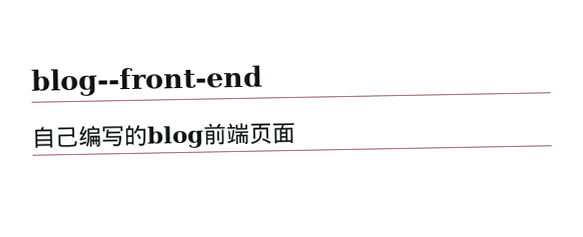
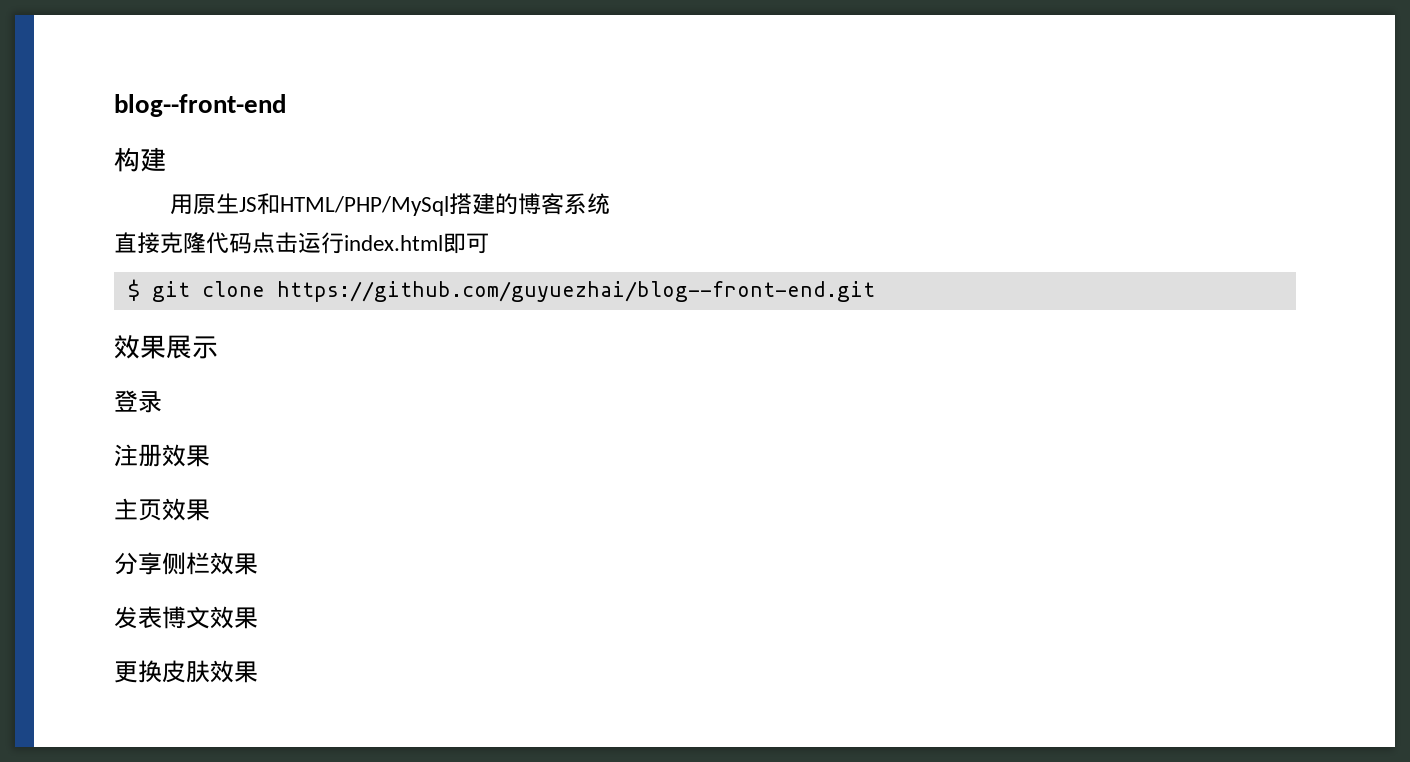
[32,122,296,149] 自己编写的blog前端页面 -> [114,147,166,172] [170,193,611,216] [114,232,489,254] [127,279,875,302] [114,334,218,359] [114,390,162,413] [114,444,210,467] [114,498,210,521] [114,552,258,575] [114,606,258,629] [114,660,258,683] 构建 // 用原生JS和HTML/PHP/MySql搭建的博客系统 // 直接克隆代码点击运行index.html即可 // $ git clone https://github.com/guyuezhai/blog--front-end.git // 效果展示 // 登录 // 注册效果 // 主页效果 // 分享侧栏效果 // 发表博文效果 // 更换皮肤效果

